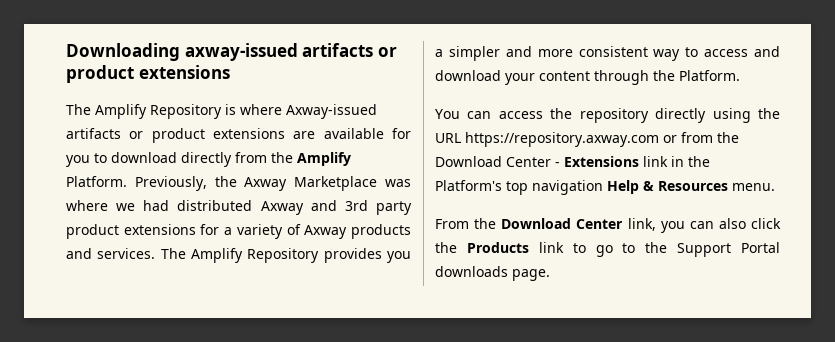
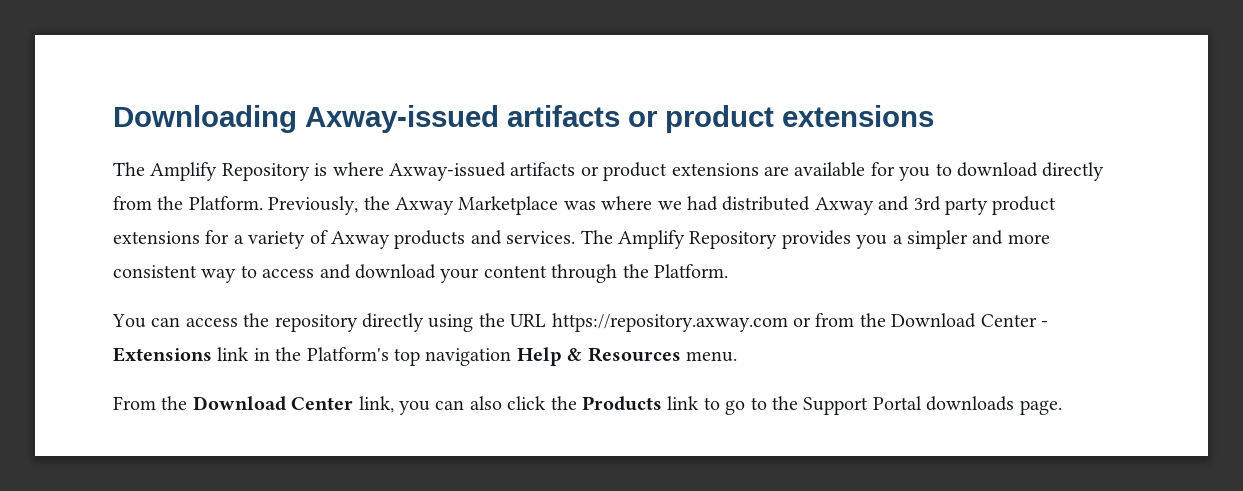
[184,43,298,61] axway-issued -> [305,105,499,133] Axway-issued
[297,152,351,166] Amplify -> (184, 203) none

